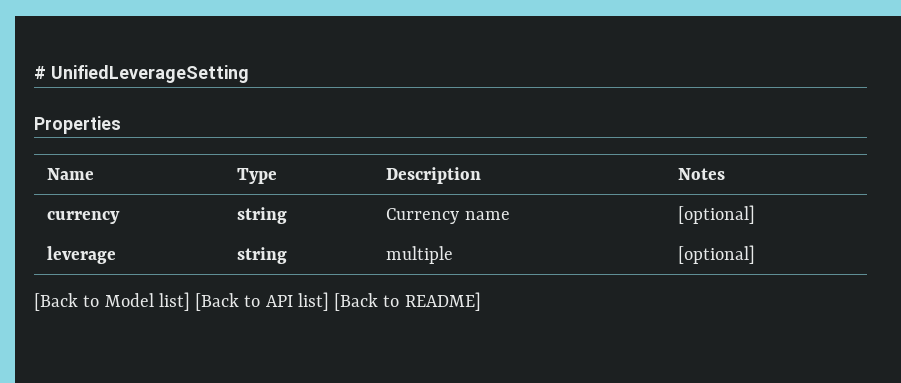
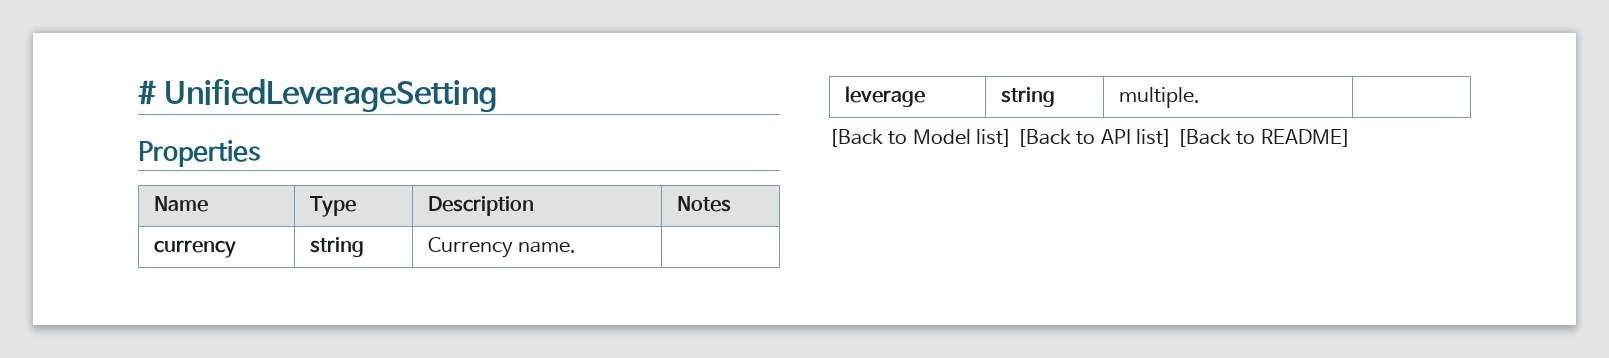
[464,211,510,220] [678,205,756,224] name | [optional] -> [517,241,576,253] name. |
[386,246,454,264] [678,245,756,264] multiple | [optional] -> [1118,87,1200,108] multiple. |

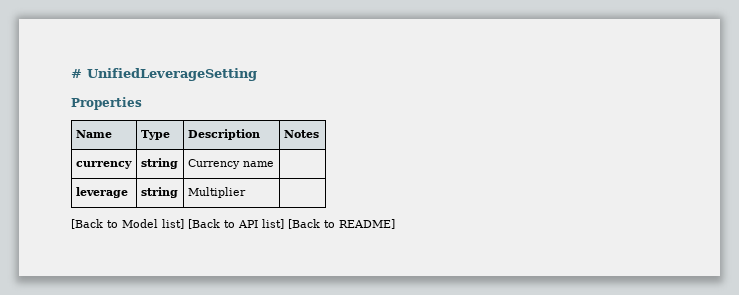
[517,241,576,253] name. -> [242,161,274,167] name
[1118,87,1200,108] multiple. -> [187,187,246,198] Multiplier

